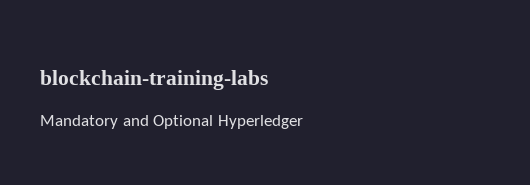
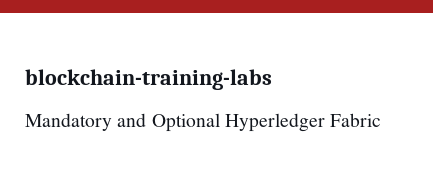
(303, 122) none -> [330,113,382,127] Fabric

